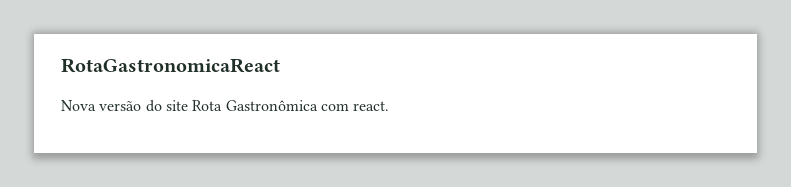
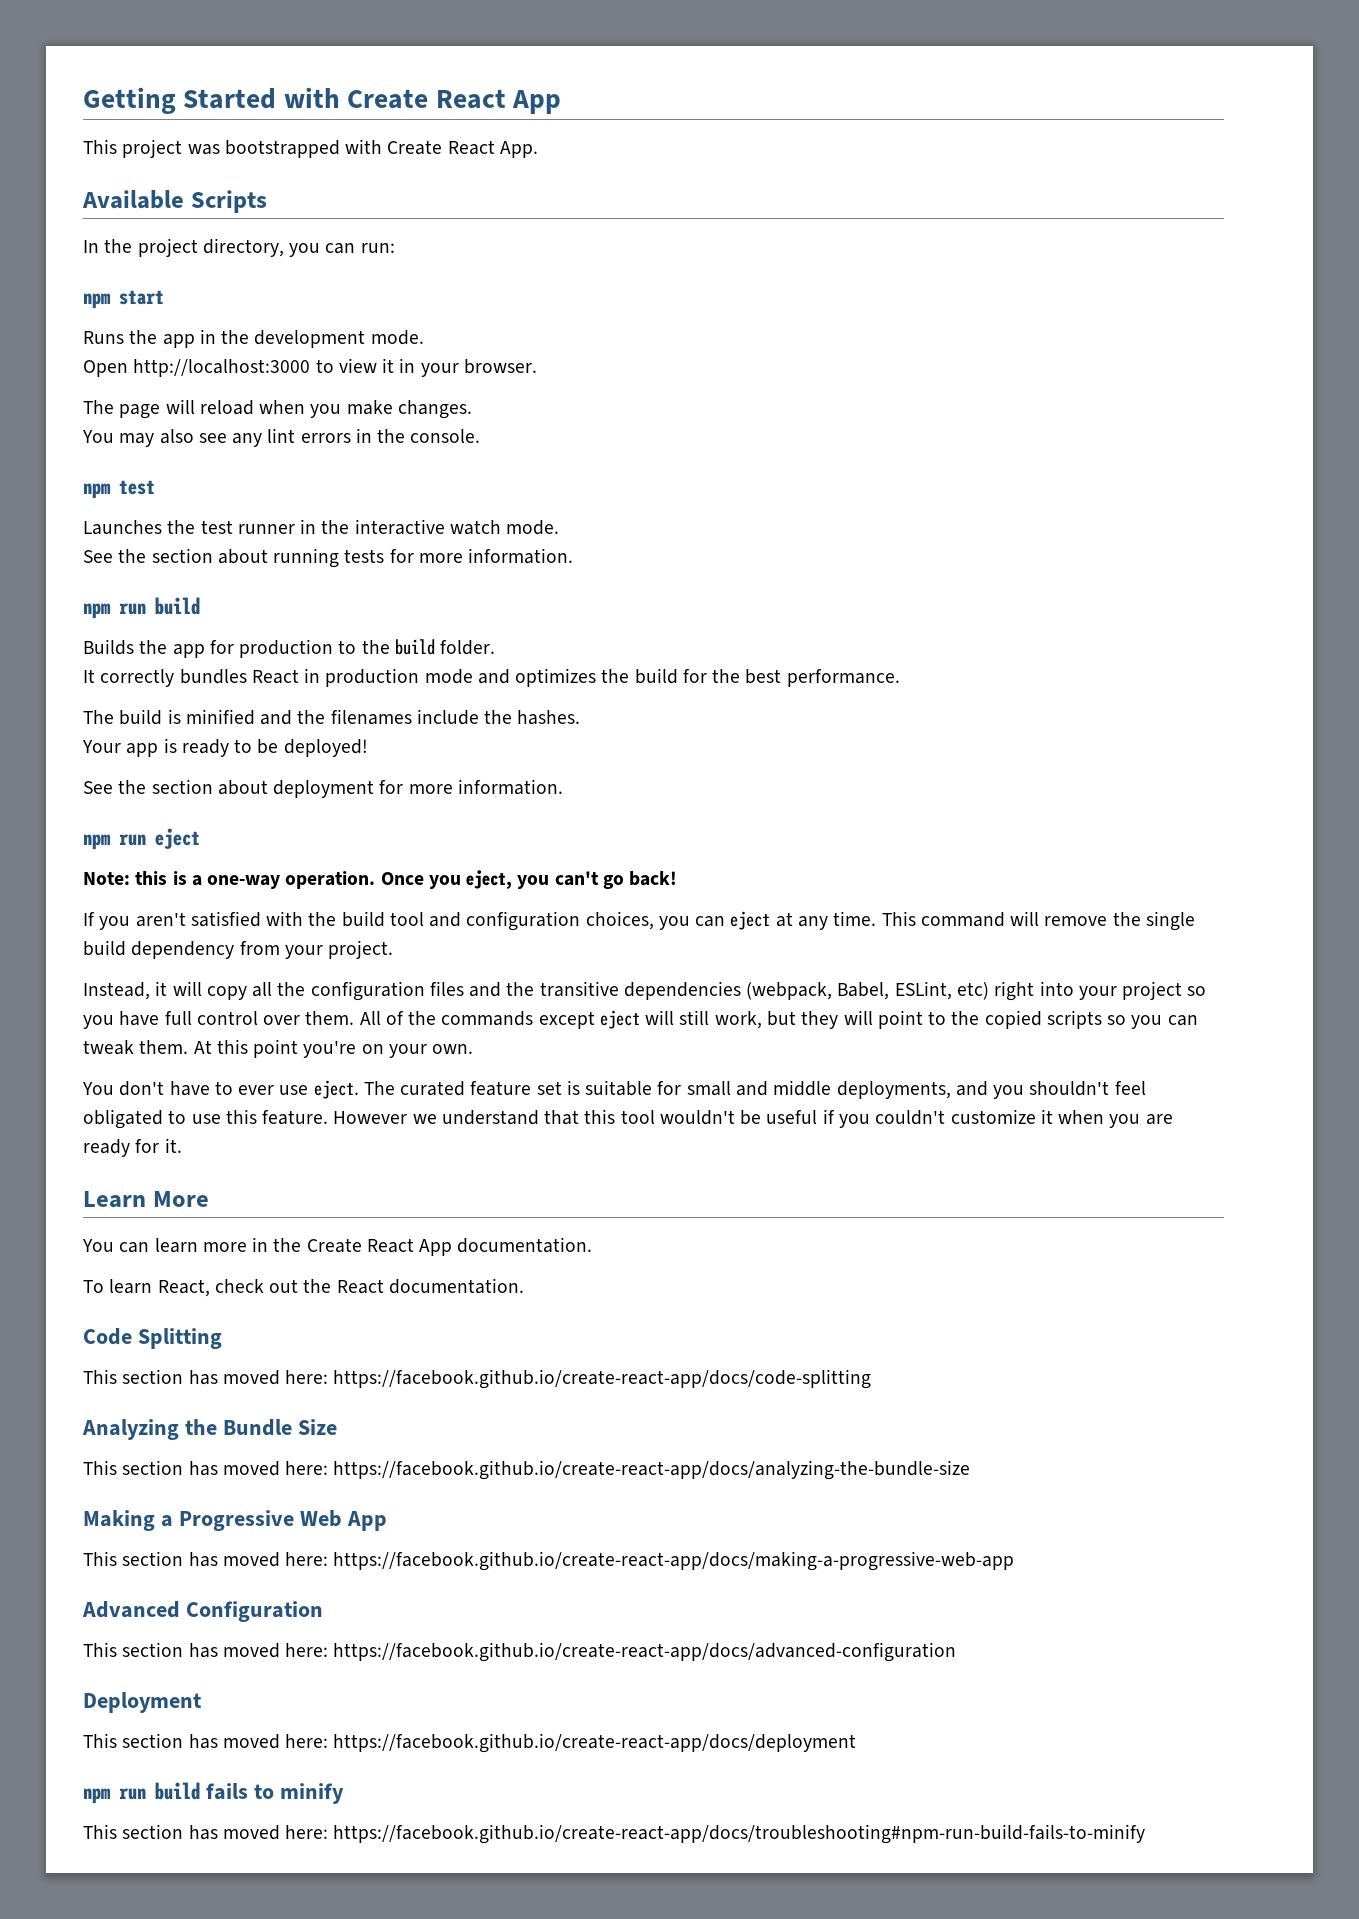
[61,58,280,73] [61,100,390,112] RotaGastronomicaReact // Nova versão do site Rota Gastronômica com react. -> [83,87,562,114] [83,139,538,158] [82,190,267,213] [83,238,395,257] [83,290,164,309] [83,329,424,348] [83,358,537,377] [83,399,472,419] [82,428,481,447] [83,480,155,499] [83,519,560,535] [83,548,574,568] [83,597,200,619] [83,639,496,658] [83,668,900,687] [83,709,581,725] [82,738,368,757] [83,779,563,798] [83,828,200,850] [83,870,678,889] [83,911,1195,931] [83,940,394,959] [83,981,1207,1001] [83,1010,1198,1029] [83,1039,474,1058] [82,1080,1146,1099] [83,1109,1173,1129] [83,1138,182,1157] [83,1191,209,1208] [82,1237,593,1256] [83,1278,524,1297] [83,1328,222,1349] [83,1369,872,1389] [82,1419,337,1440] [83,1460,971,1480] [83,1510,387,1531] [83,1551,1015,1571] [82,1601,323,1622] [83,1642,957,1662] [83,1692,202,1713] [83,1733,857,1753] [83,1782,344,1804] [83,1824,1146,1844] Getting Started with Create React App // This project was bootstrapped with Create React App. // Available Scripts // In the project directory, you can run: // npm start // Runs the app in the development mode. // Open http://localhost:3000 to view it in your browser. // The page will reload when you make changes. // You may also see any lint errors in the console. // npm test // Launches the test runner in the interactive watch mode. // See the section about running tests for more information. // npm run build // Builds the app for production to the build folder. // It correctly bundles React in production mode and optimizes the build for the best performance. // The build is minified and the filenames include the hashes. // Your app is ready to be deployed! // See the section about deployment for more information. // npm run eject // Note: this is a one-way operation. Once you eject, you can't go back! // If you aren't satisfied with the build tool and configuration choices, you can eject at any time. This command will remove the single build dependency from your project. // Instead, it will copy all the configuration files and the transitive dependencies (webpack, Babel, ESLint, etc) right into your project so you have full control over them. All of the commands except eject will still work, but they will point to the copied scripts so you can tweak them. At this point you're on your own. // You don't have to ever use eject. The curated feature set is suitable for small and middle deployments, and you shouldn't feel obligated to use this feature. However we understand that this tool wouldn't be useful if you couldn't customize it when you are ready for it. // Learn More // You can learn more in the Create React App documentation. // To learn React, check out the React documentation. // Code Splitting // This section has moved here: https://facebook.github.io/create-react-app/docs/code-splitting // Analyzing the Bundle Size // This section has moved here: https://facebook.github.io/create-react-app/docs/analyzing-the-bundle-size // Making a Progressive Web App // This section has moved here: https://facebook.github.io/create-react-app/docs/making-a-progressive-web-app // Advanced Configuration // This section has moved here: https://facebook.github.io/create-react-app/docs/advanced-configuration // Deployment // This section has moved here: https://facebook.github.io/create-react-app/docs/deployment // npm run build fails to minify // This section has moved here: https://facebook.github.io/create-react-app/docs/troubleshooting#npm-run-build-fails-to-minify

